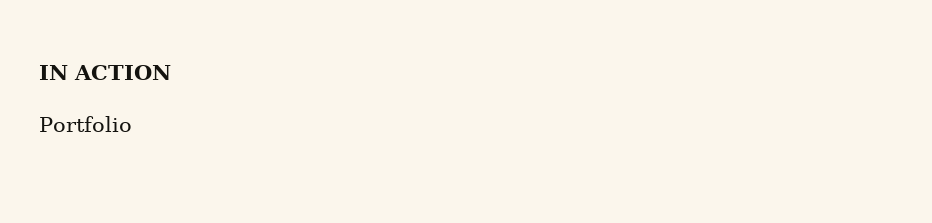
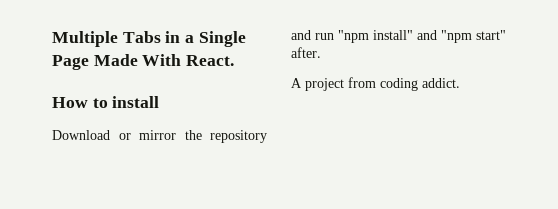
[39,65,171,80] [39,116,132,132] IN ACTION // Portfolio -> [52,31,246,47] [52,54,235,70] [52,96,160,108] [52,130,267,143] [291,30,506,43] [291,47,321,58] [291,77,460,91] Multiple Tabs in a Single Page Made With React. // How to install // Download or mirror the repository and run "npm install" and "npm start" after. // A project from coding addict.

